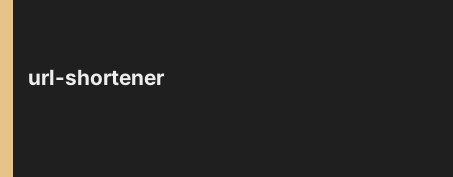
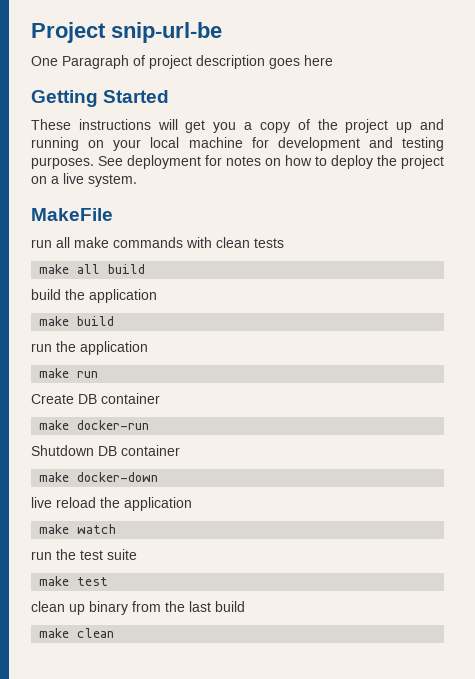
[28,69,165,86] url-shortener -> [31,22,222,43] [31,55,333,69] [31,90,170,107] [31,119,444,133] [31,137,444,151] [31,155,444,169] [31,173,137,187] [31,208,113,221] [31,237,284,248] [39,264,146,274] [31,289,157,303] [39,316,115,326] [31,341,148,355] [39,368,99,378] [31,393,160,404] [39,420,150,430] [31,445,180,456] [39,472,159,482] [31,497,192,511] [39,524,117,534] [31,549,137,560] [39,576,109,586] [31,601,245,615] [39,628,115,638] Project snip-url-be // One Paragraph of project description goes here // Getting Started // These instructions will get you a copy of the project up and running on your local machine for development and testing purposes. See deployment for notes on how to deploy the project on a live system. // MakeFile // run all make commands with clean tests // make all build // build the application // make build // run the application // make run // Create DB container // make docker-run // Shutdown DB container // make docker-down // live reload the application // make watch // run the test suite // make test // clean up binary from the last build // make clean

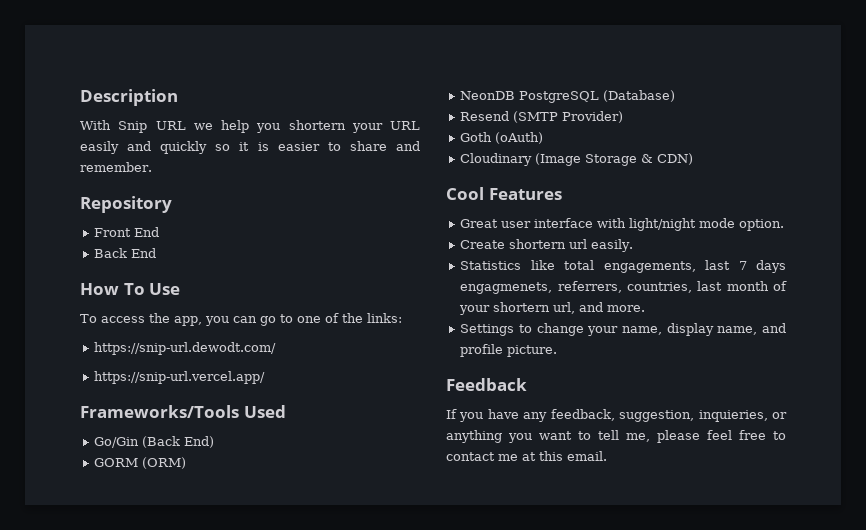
[31,22,222,43] [31,55,333,69] [31,90,170,107] [31,119,444,133] [31,137,444,151] [31,155,444,169] [31,173,137,187] [31,208,113,221] [31,237,284,248] [39,264,146,274] [31,289,157,303] [39,316,115,326] [31,341,148,355] [39,368,99,378] [31,393,160,404] [39,420,150,430] [31,445,180,456] [39,472,159,482] [31,497,192,511] [39,524,117,534] [31,549,137,560] [39,576,109,586] [31,601,245,615] [39,628,115,638] Project snip-url-be // One Paragraph of project description goes here // Getting Started // These instructions will get you a copy of the project up and running on your local machine for development and testing purposes. See deployment for notes on how to deploy the project on a live system. // MakeFile // run all make commands with clean tests // make all build // build the application // make build // run the application // make run // Create DB container // make docker-run // Shutdown DB container // make docker-down // live reload the application // make watch // run the test suite // make test // clean up binary from the last build // make clean -> [80,89,178,106] [80,120,420,133] [80,141,420,154] [80,162,152,172] [80,196,172,213] [94,227,160,237] [94,248,157,258] [80,283,181,295] [80,313,402,326] [94,342,277,355] [94,371,266,384] [80,405,286,418] [94,436,215,448] [94,457,187,469] [460,90,676,103] [460,111,624,123] [460,132,544,144] [460,153,694,166] [446,187,562,200] [460,218,785,231] [460,239,634,252] [460,260,786,273] [460,281,787,294] [459,302,646,315] [460,323,786,336] [460,344,558,357] [446,378,527,391] [446,409,787,422] [446,430,786,443] [446,451,607,461] Description // With Snip URL we help you shortern your URL easily and quickly so it is easier to share and remember. // Repository // Front End // Back End // How To Use // To access the app, you can go to one of the links: // https://snip-url.dewodt.com/ // https://snip-url.vercel.app/ // Frameworks/Tools Used // Go/Gin (Back End) // GORM (ORM) // NeonDB PostgreSQL (Database) // Resend (SMTP Provider) // Goth (oAuth) // Cloudinary (Image Storage & CDN) // Cool Features // Great user interface with light/night mode option. // Create shortern url easily. // Statistics like total engagements, last 7 days engagmenets, referrers, countries, last month of your shortern url, and more. // Settings to change your name, display name, and profile picture. // Feedback // If you have any feedback, suggestion, inquieries, or anything you want to tell me, please feel free to contact me at this email.

